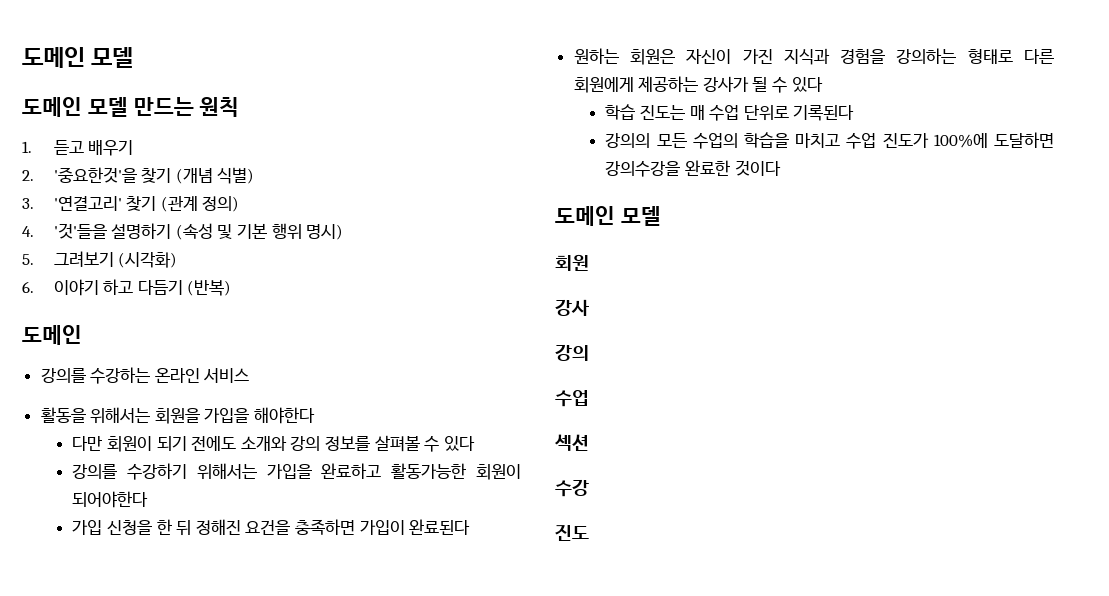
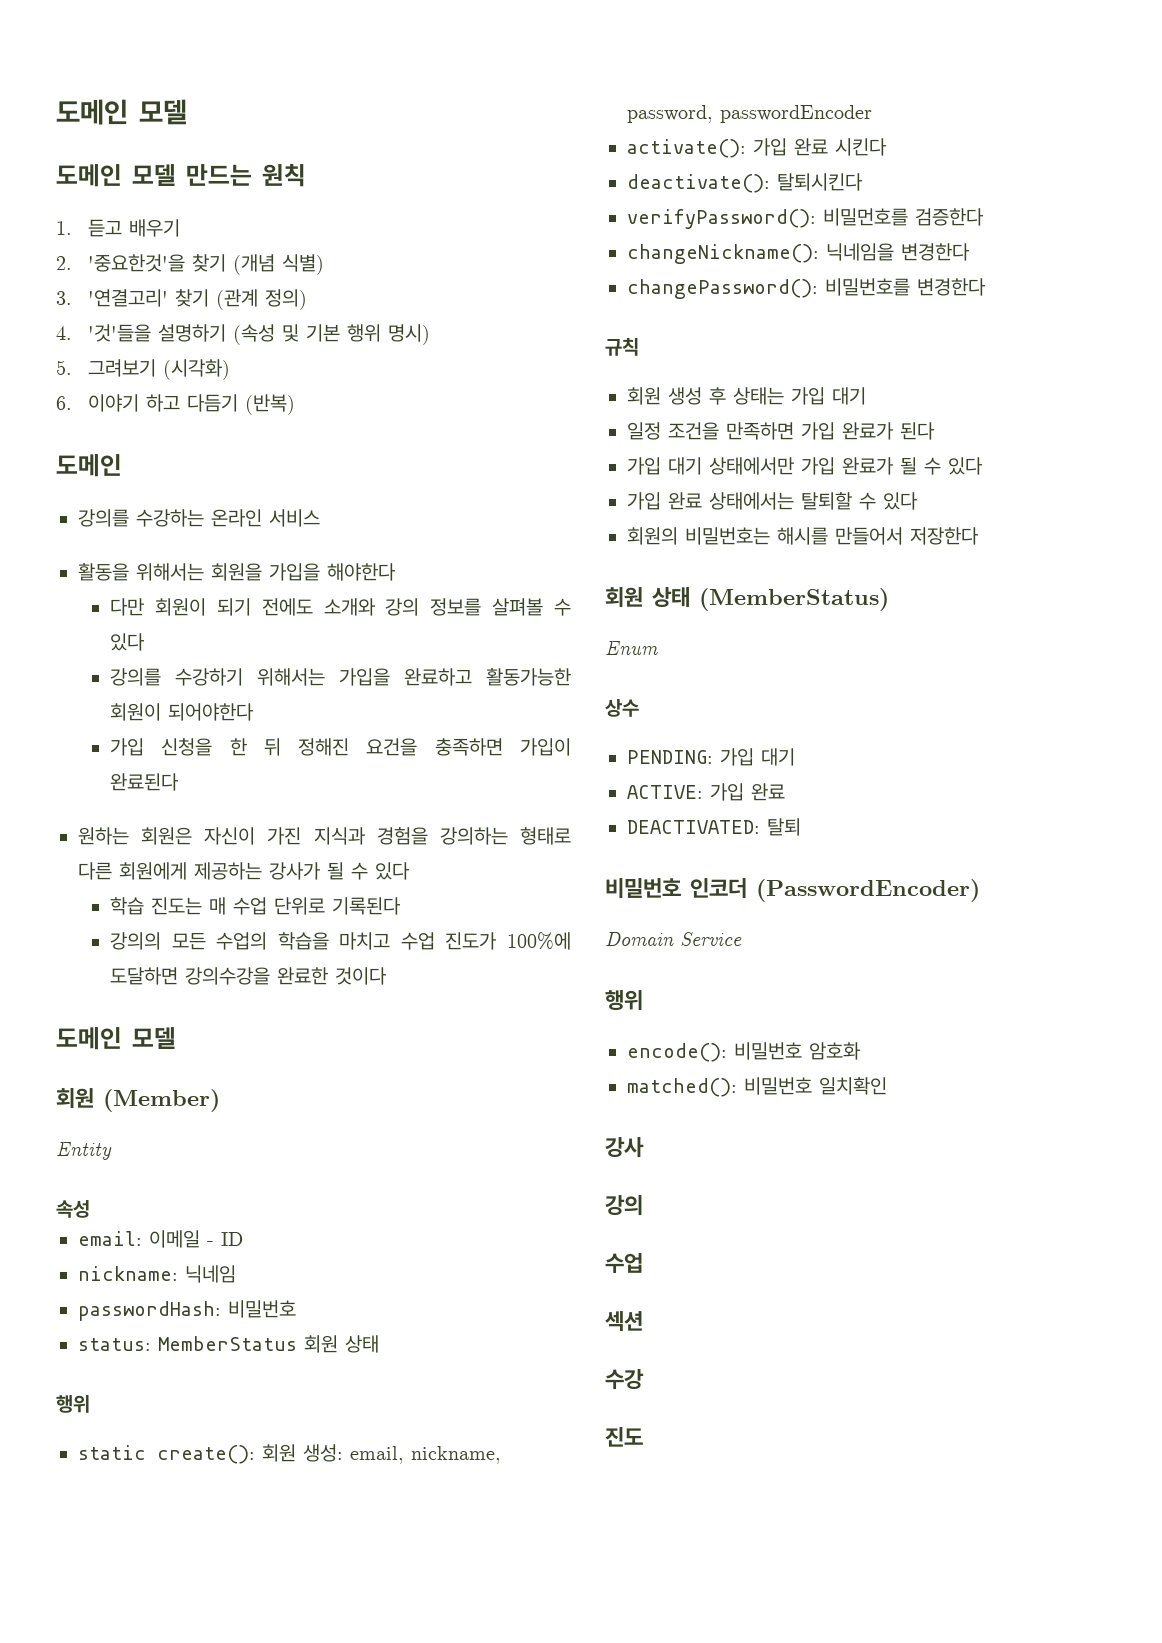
(589, 262) none -> [103,1089,220,1112] [56,1141,112,1160] [56,1200,90,1218] [78,1230,243,1248] [78,1265,236,1283] [78,1300,296,1321] [78,1335,379,1353] [56,1395,90,1413] [78,1444,501,1464] [627,105,872,123] [627,138,887,158] [627,173,863,193] [627,208,984,229] [627,243,970,264] [627,278,986,299] [605,337,639,356] [627,387,866,405] [627,422,935,440] [627,457,983,475] [627,492,918,510] [627,527,979,545] [605,587,889,611] [605,640,658,655] [605,699,639,717] [627,748,795,766] [627,783,785,801] [627,818,801,836] [605,878,980,902] [605,932,742,946] [605,990,643,1011] [627,1042,860,1062] [627,1077,887,1097] (Member) // Entity // 속성 // email: 이메일 - ID // nickname: 닉네임 // passwordHash: 비밀번호 // status: MemberStatus 회원 상태 // 행위 // static create(): 회원 생성: email, nickname, password, passwordEncoder // activate(): 가입 완료 시킨다 // deactivate(): 탈퇴시킨다 // verifyPassword(): 비밀먼호를 검증한다 // changeNickname(): 닉네임을 변경한다 // changePassword(): 비밀번호를 변경한다 // 규칙 // 회원 생성 후 상태는 가입 대기 // 일정 조건을 만족하면 가입 완료가 된다 // 가입 대기 상태에서만 가입 완료가 될 수 있다 // 가입 완료 상태에서는 탈퇴할 수 있다 // 회원의 비밀번호는 해시를 만들어서 저장한다 // 회원 상태 (MemberStatus) // Enum // 상수 // PENDING: 가입 대기 // ACTIVE: 가입 완료 // DEACTIVATED: 탈퇴 // 비밀번호 인코더 (PasswordEncoder) // Domain Service // 행위 // encode(): 비밀번호 암호화 // matched(): 비밀번호 일치확인

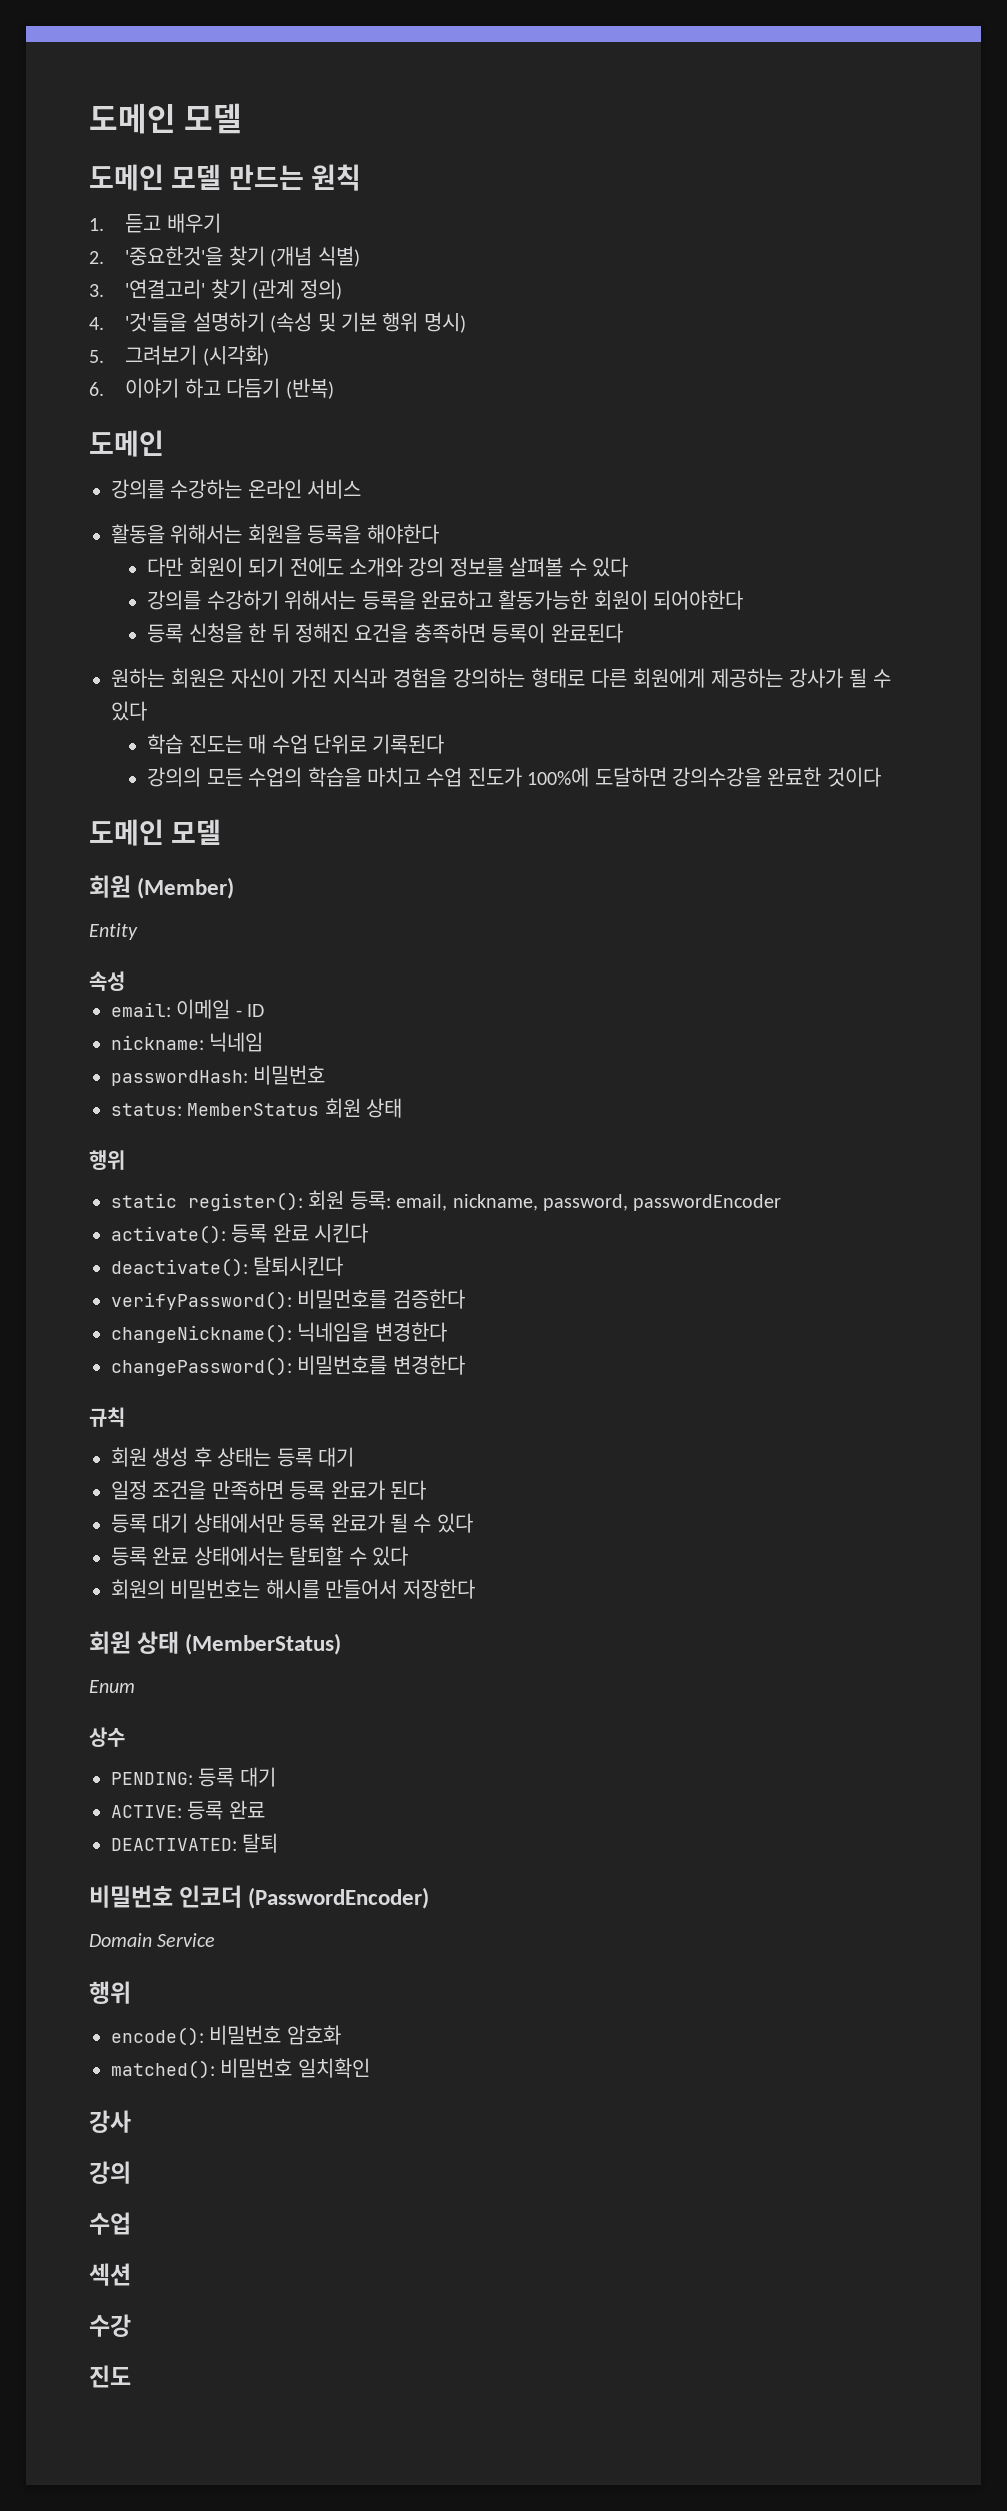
[269,563,320,581] 가입을 -> [307,525,362,544] 등록을
[339,668,391,686] 가입을 -> [361,591,416,610] 등록을
[110,738,145,756] 가입 -> [147,624,184,643] 등록
[520,738,571,756] 가입이 -> [491,623,546,643] 등록이
[157,1444,343,1464] create(): 회원 생성: -> [188,1190,391,1211] register(): 회원 등록:
[753,138,787,156] 가입 -> [231,1224,268,1243] 등록
[791,387,825,405] 가입 -> [276,1448,313,1467] 등록
[801,422,835,440] 가입 -> [289,1481,326,1500] 등록
[627,457,661,475] 가입 -> [111,1514,147,1533] 등록
[801,457,835,475] 가입 -> [289,1514,326,1533] 등록
[627,492,661,510] 가입 -> [111,1547,147,1566] 등록
[720,748,754,766] 가입 -> [198,1768,235,1787] 등록
[710,783,744,801] 가입 -> [187,1801,224,1820] 등록

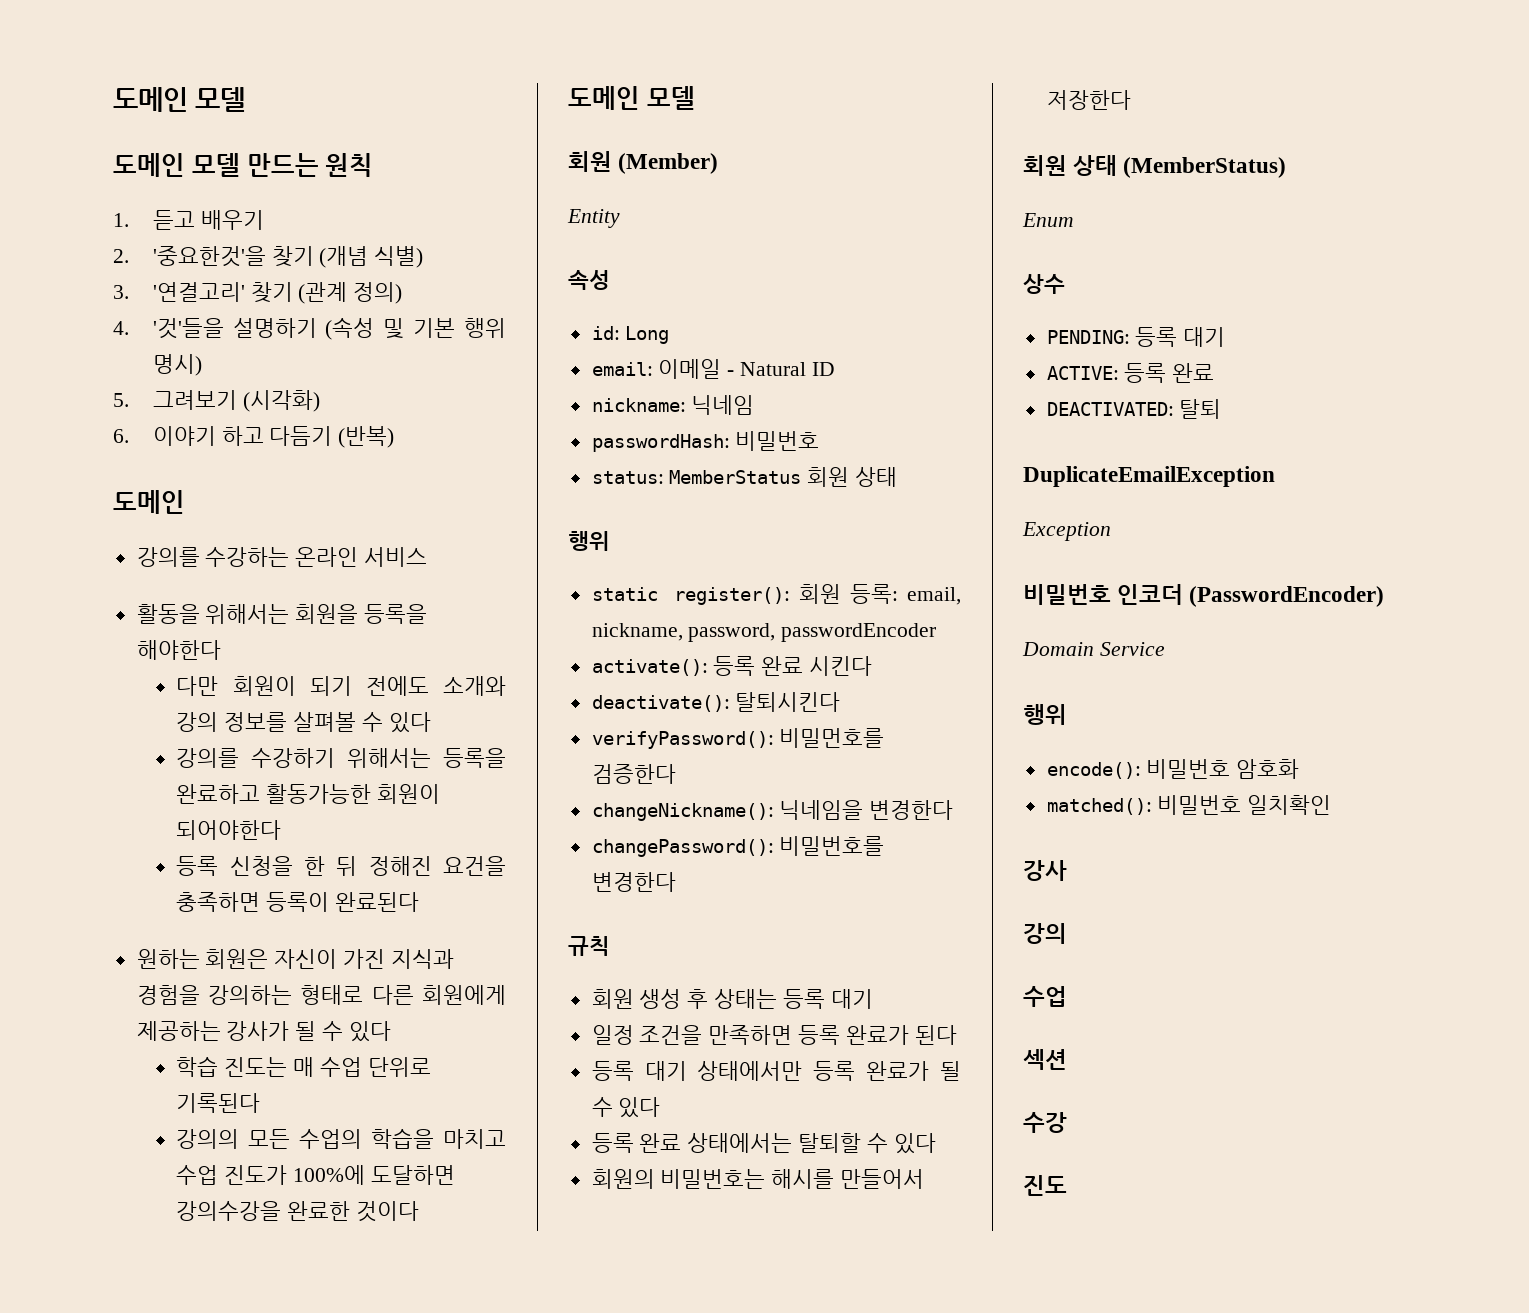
(125, 981) none -> [591,326,670,344] // id: Long
(242, 1013) none -> [740,362,807,376] Natural
(279, 1843) none -> [1023,466,1275,487] [1022,522,1111,541] // DuplicateEmailException // Exception

